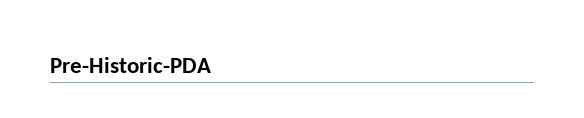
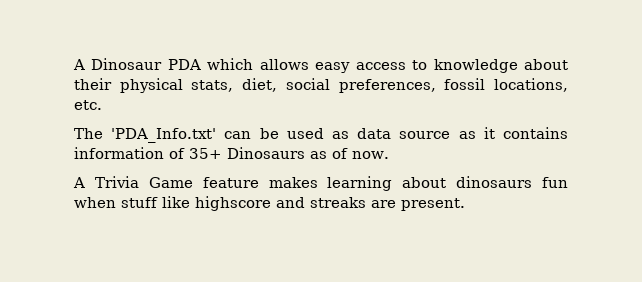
[50,57,211,73] Pre-Historic-PDA -> [73,58,569,73] [74,78,568,93] [74,100,102,110] [74,127,568,143] [74,147,389,159] [73,176,568,191] [74,196,465,211] A Dinosaur PDA which allows easy access to knowledge about their physical stats, diet, social preferences, fossil locations, etc. // The 'PDA_Info.txt' can be used as data source as it contains information of 35+ Dinosaurs as of now. // A Trivia Game feature makes learning about dinosaurs fun when stuff like highscore and streaks are present.

